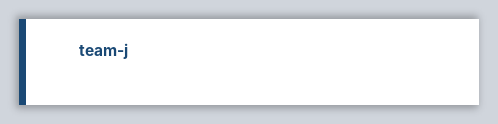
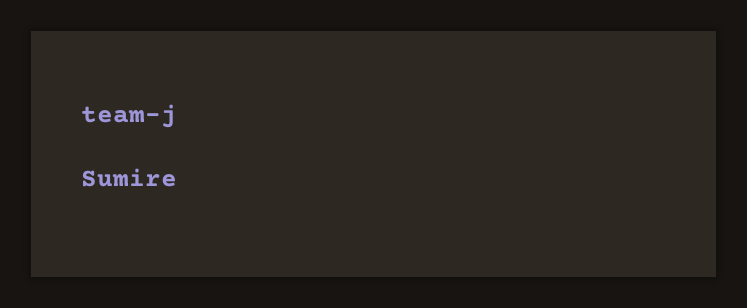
(128, 51) none -> [81,168,177,187] // Sumire

